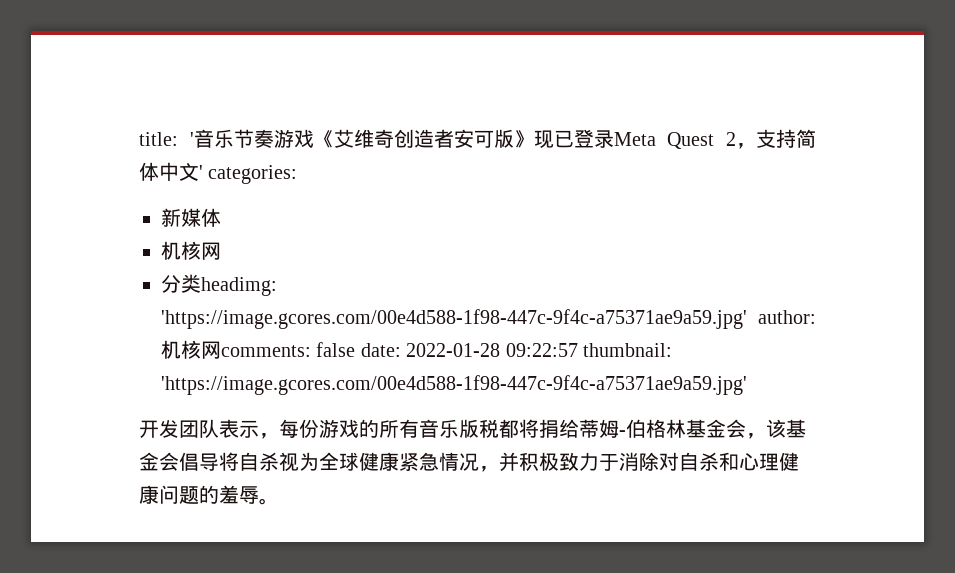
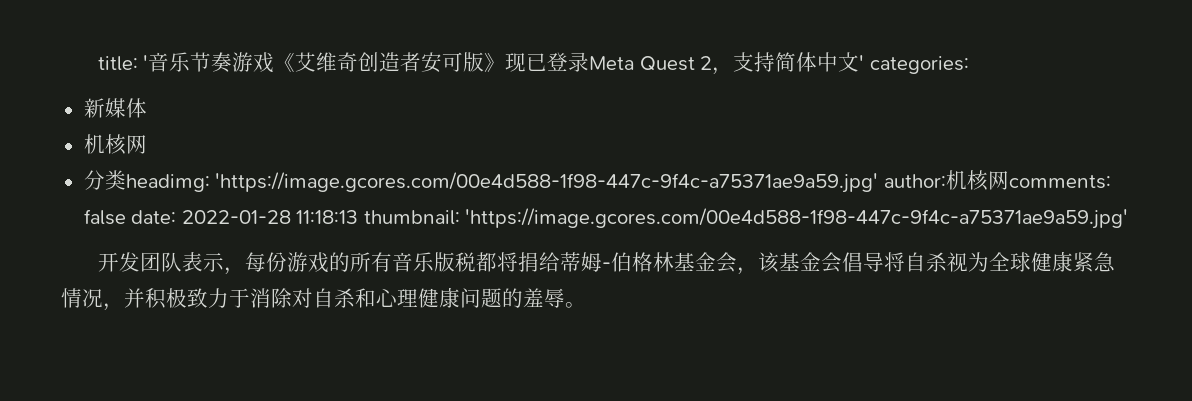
[505,343,578,357] 09:22:57 -> [296,210,359,224] 11:18:13

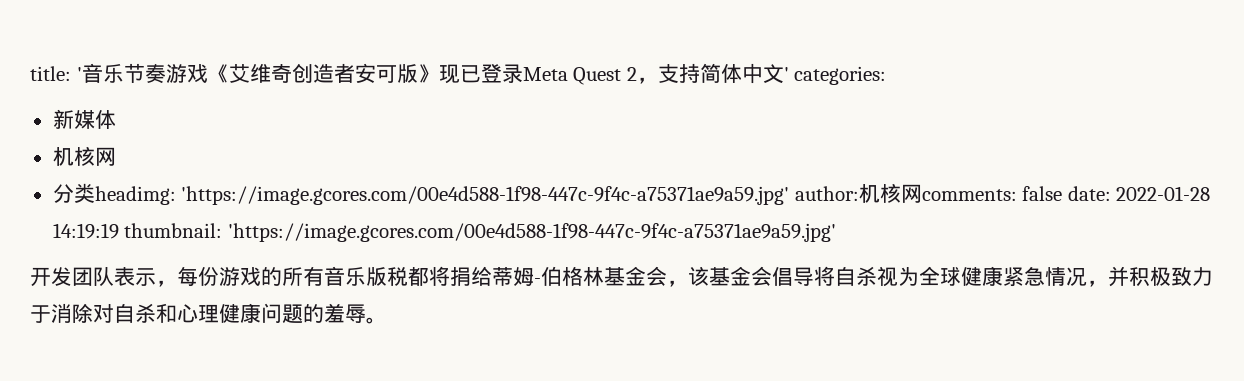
[296,210,359,224] 11:18:13 -> [52,223,119,239] 14:19:19

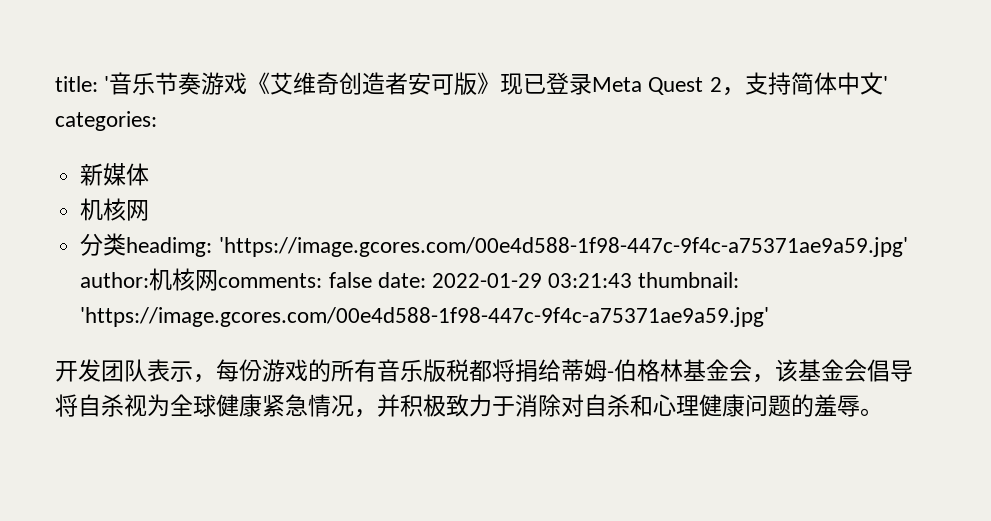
[1116,186,1211,201] [52,223,119,239] 2022-01-28 14:19:19 -> [431,273,633,288] 2022-01-29 03:21:43

